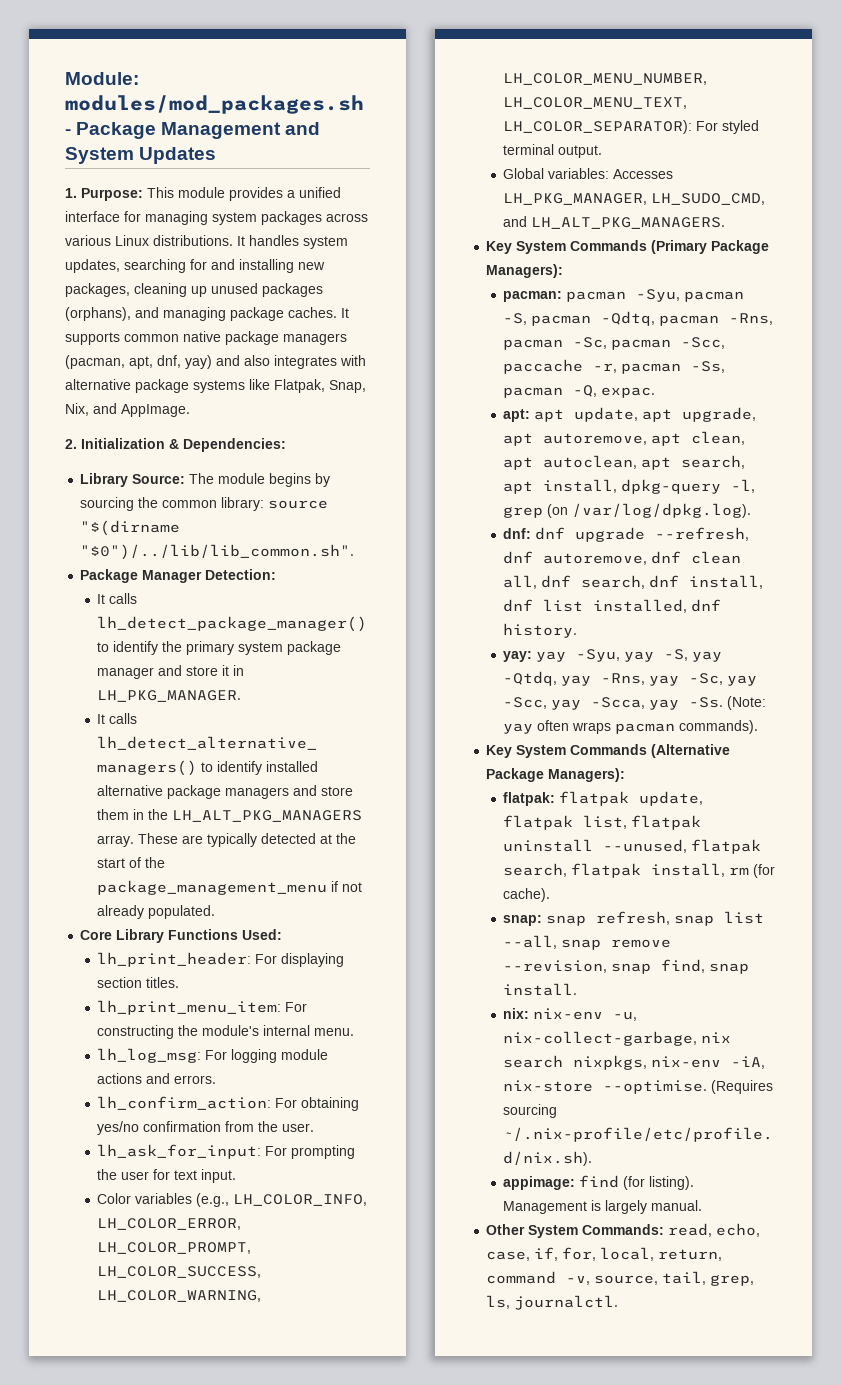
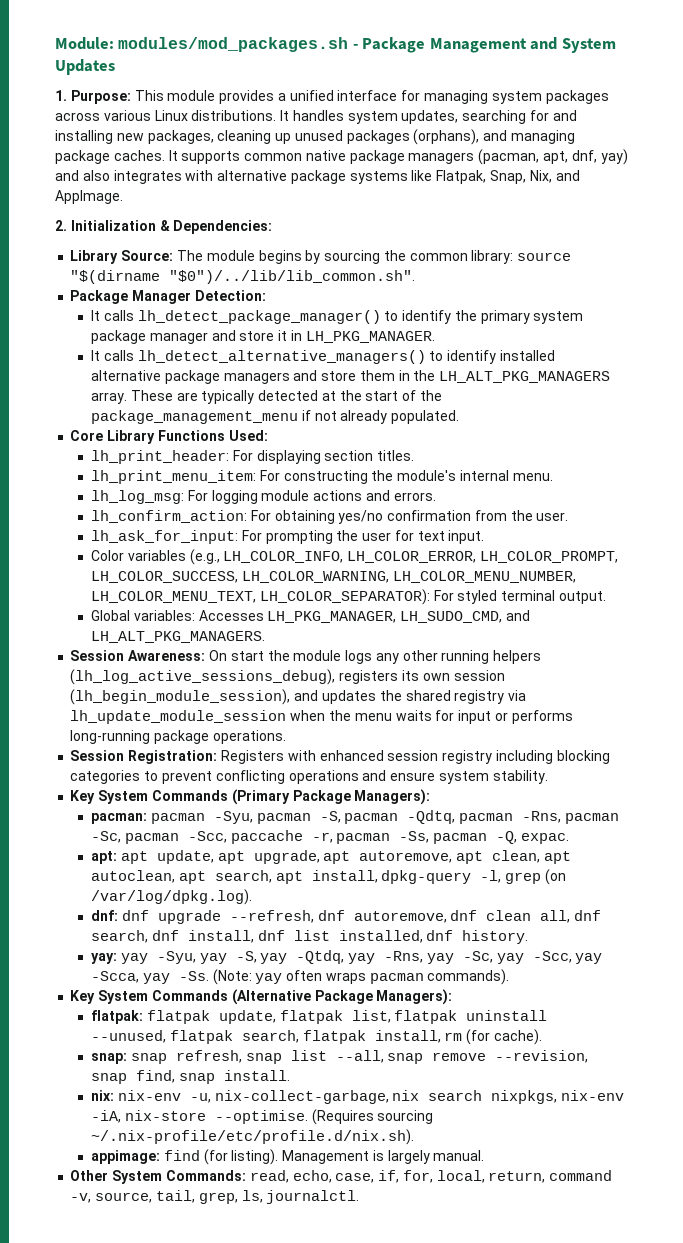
(726, 223) none -> [70,650,542,664] [70,669,505,685] [70,689,527,705] [70,710,573,724] [70,730,286,744] [70,750,610,764] [70,770,548,784] // Session Awareness: On start the module logs any other running helpers (lh_log_active_sessions_debug), registers its own session (lh_begin_module_session), and updates the shared registry via lh_update_module_session when the menu waits for input or performs long-running package operations. // Session Registration: Registers with enhanced session registry including blocking categories to prevent conflicting operations and ensure system stability.

